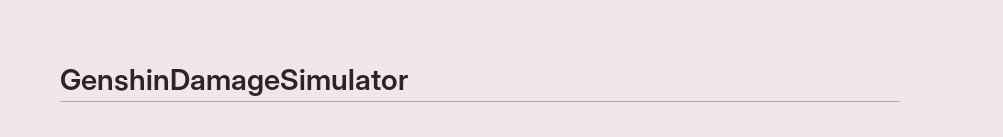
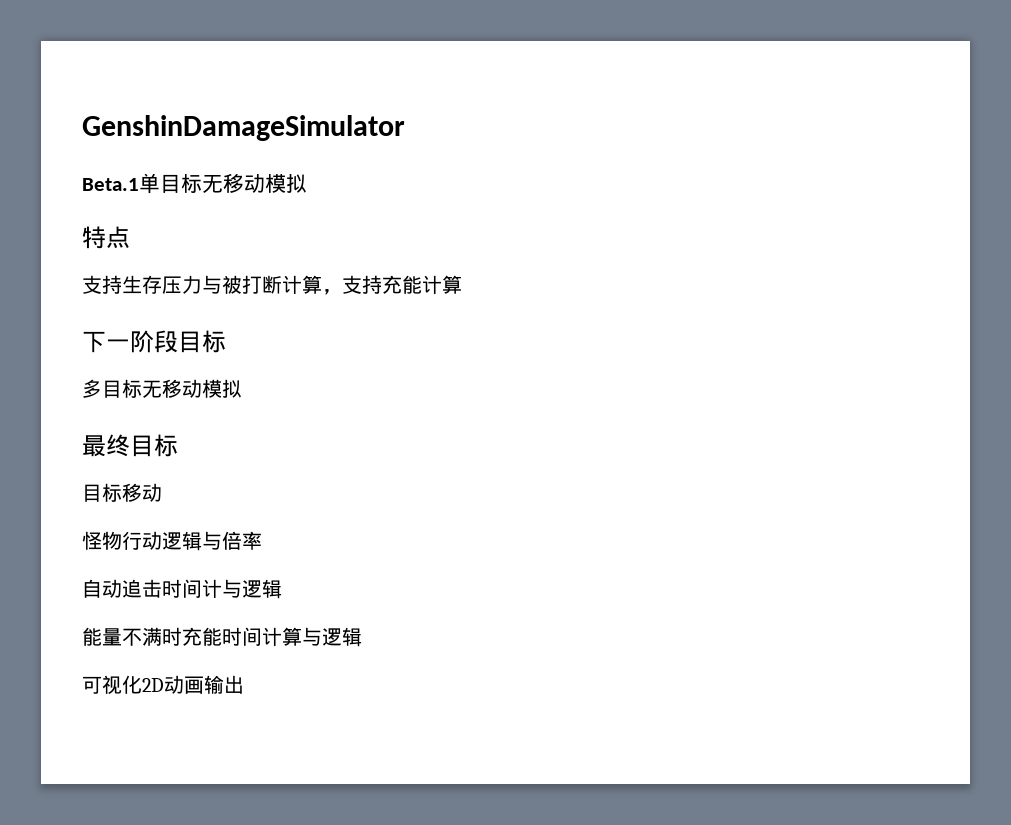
(408, 82) none -> [82,173,307,194] [82,226,130,249] [82,275,462,295] [82,330,226,353] [82,379,242,398] [82,434,178,457] [82,483,162,502] [82,531,262,551] [82,579,282,599] [82,627,362,647] [82,675,244,695] // Beta.1单目标无移动模拟 // 特点 // 支持生存压力与被打断计算，支持充能计算 // 下一阶段目标 // 多目标无移动模拟 // 最终目标 // 目标移动 // 怪物行动逻辑与倍率 // 自动追击时间计与逻辑 // 能量不满时充能时间计算与逻辑 // 可视化2D动画输出

